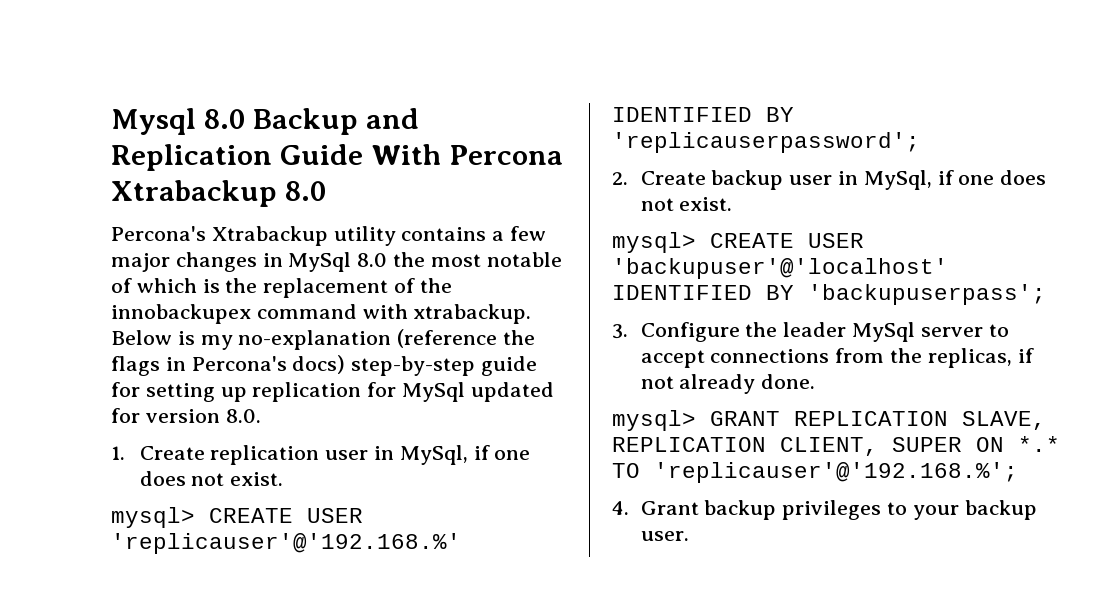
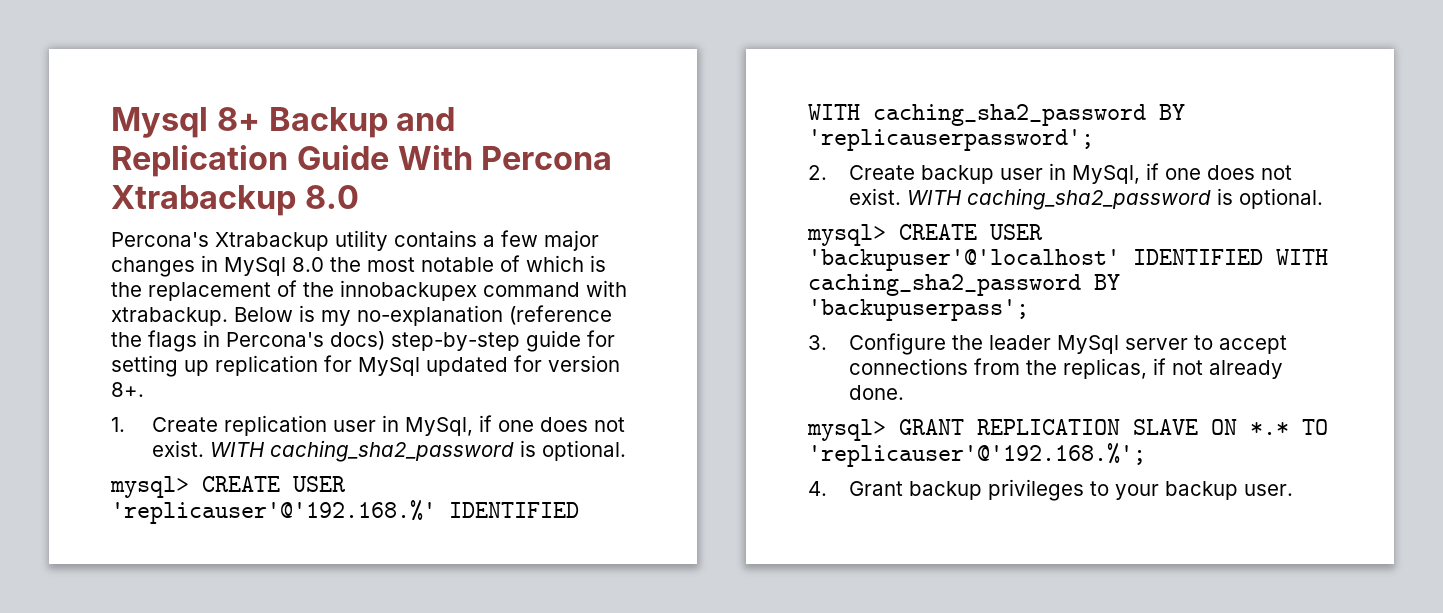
[203,109,245,129] 8.0 -> [216,107,260,131] 8+
[225,409,261,423] 8.0. -> [111,382,144,397] 8+.
(284, 479) none -> [209,440,626,462] WITH caching_sha2_password is optional.
(752, 114) none -> [808,104,1146,126] WITH caching_sha2_password
(733, 204) none -> [906,188,1323,210] WITH caching_sha2_password is optional.
(752, 292) none -> [1276,249,1328,265] [808,274,1081,296] WITH caching_sha2_password
[962,411,1046,430] [612,437,962,456] SLAVE, REPLICATION CLIENT, SUPER -> [1133,419,1198,435] SLAVE

